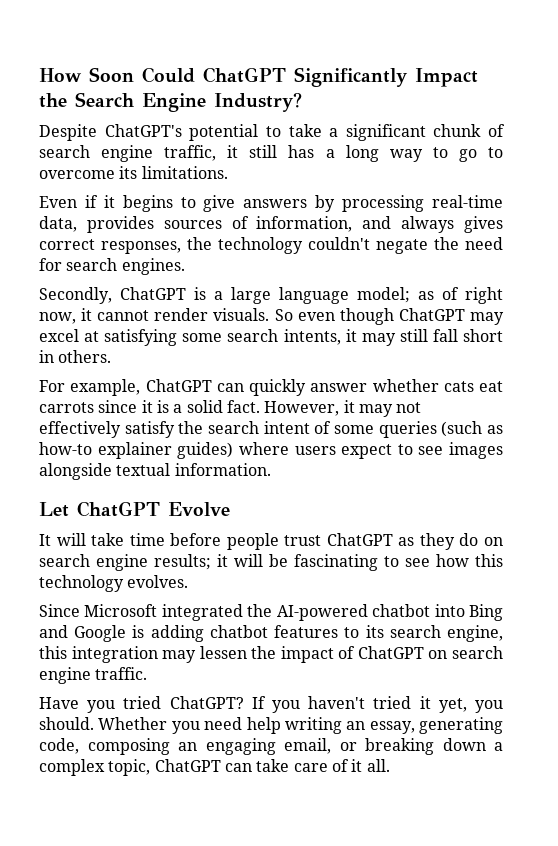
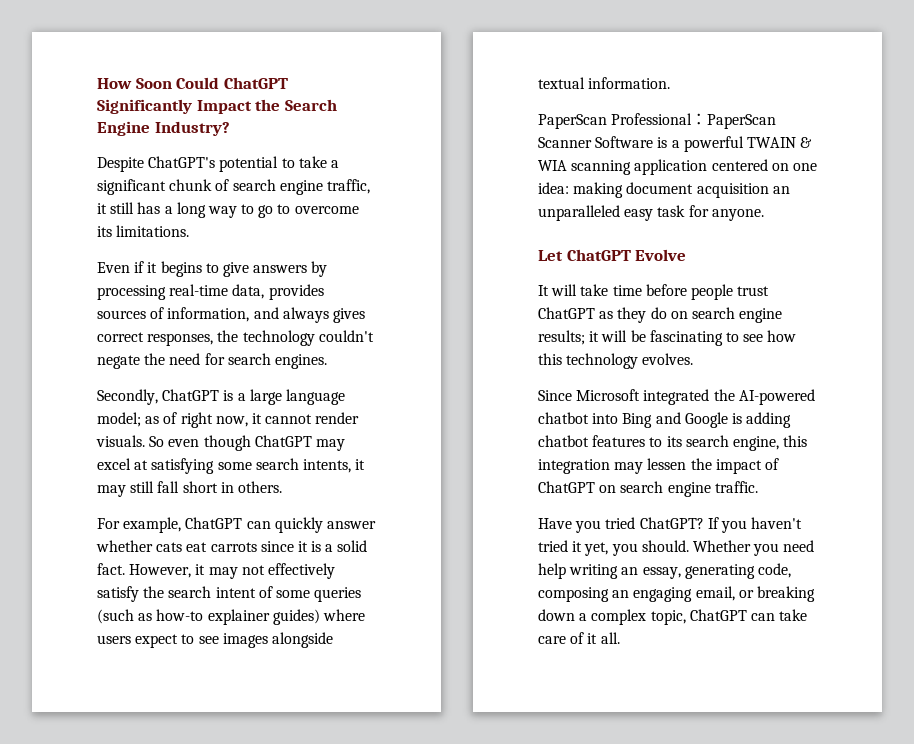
(271, 469) none -> [538,113,777,129] [538,136,813,152] [538,159,817,175] [538,182,790,198] [538,205,764,221] // PaperScan Professional：PaperScan Scanner Software is a powerful TWAIN & WIA scanning application centered on one idea: making document acquisition an unparalleled easy task for anyone.

